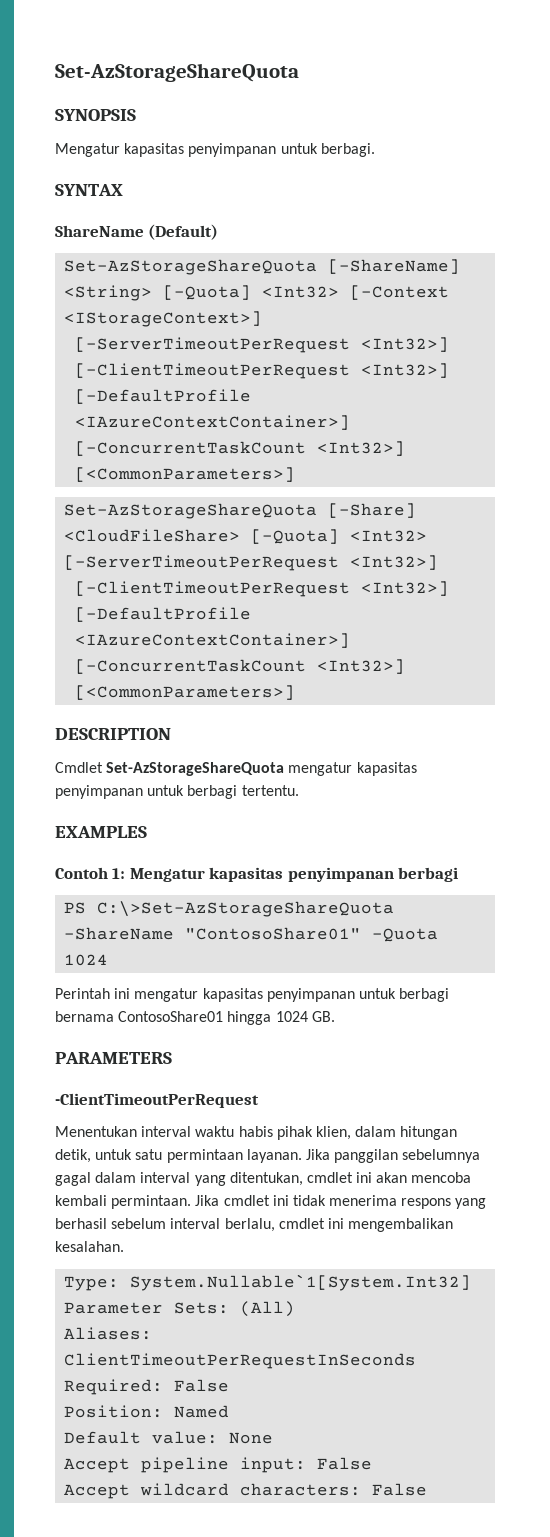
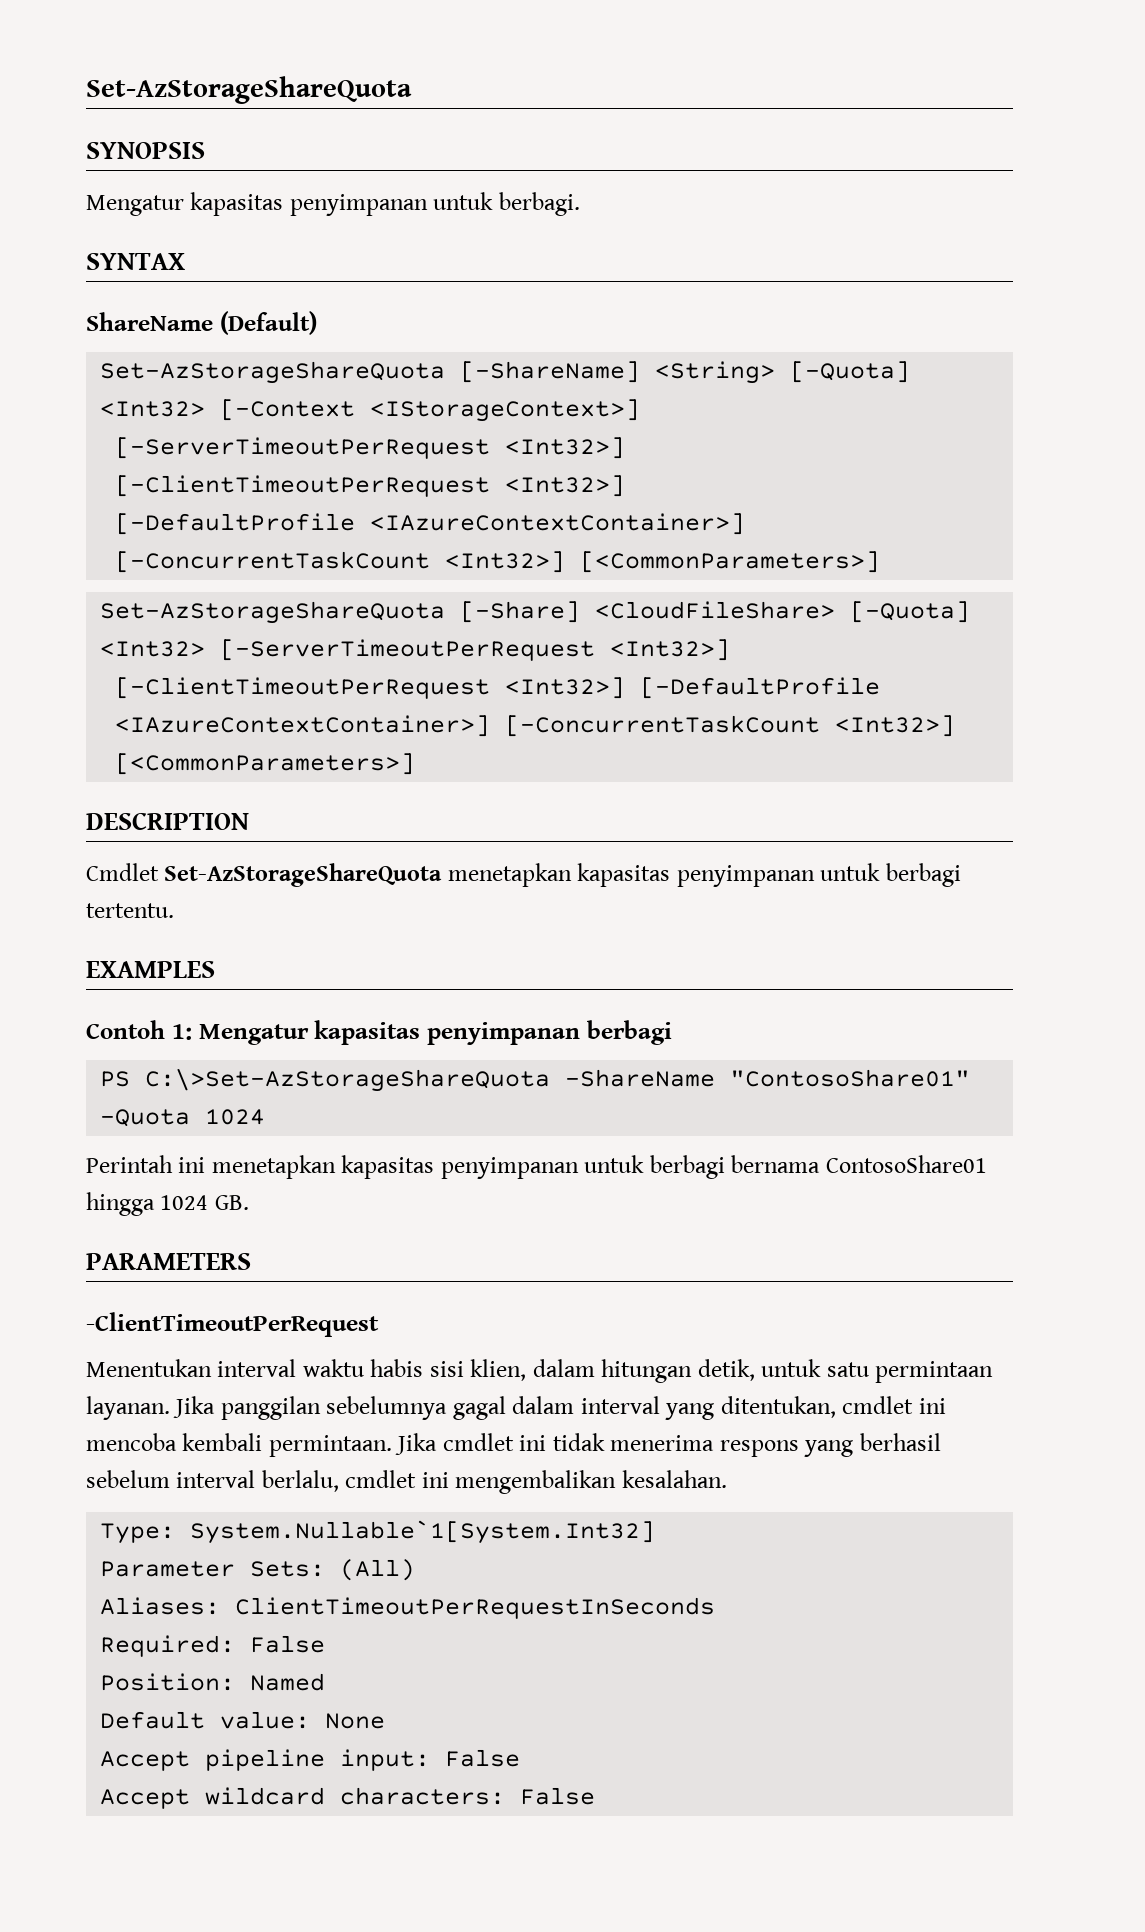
[288,762,353,776] mengatur -> [447,863,572,887] menetapkan
[134,988,199,1002] mengatur -> [211,1155,336,1179] menetapkan
[276,1126,313,1140] pihak -> [429,1361,464,1377] sisi
[376,1172,408,1183] akan -> (946, 1406) none

